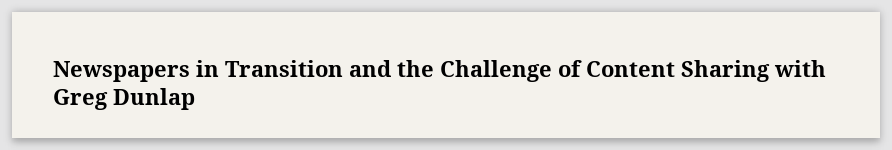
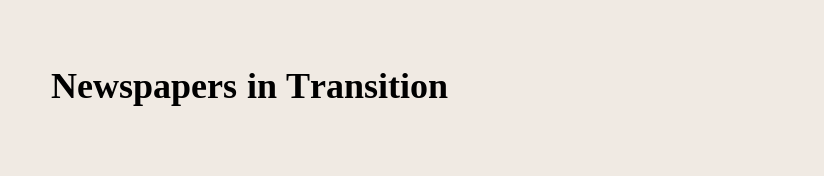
[349,60,826,82] [53,88,195,110] and the Challenge of Content Sharing with Greg Dunlap -> (449, 85) none

